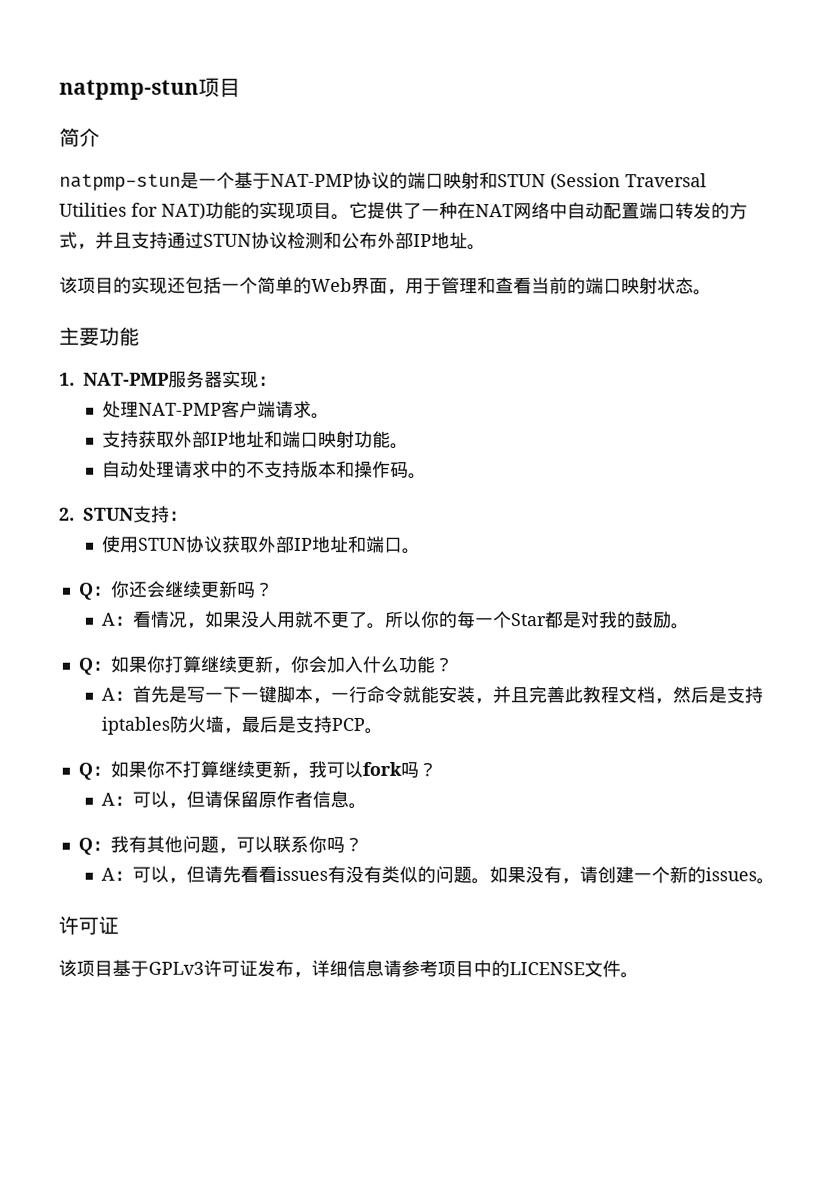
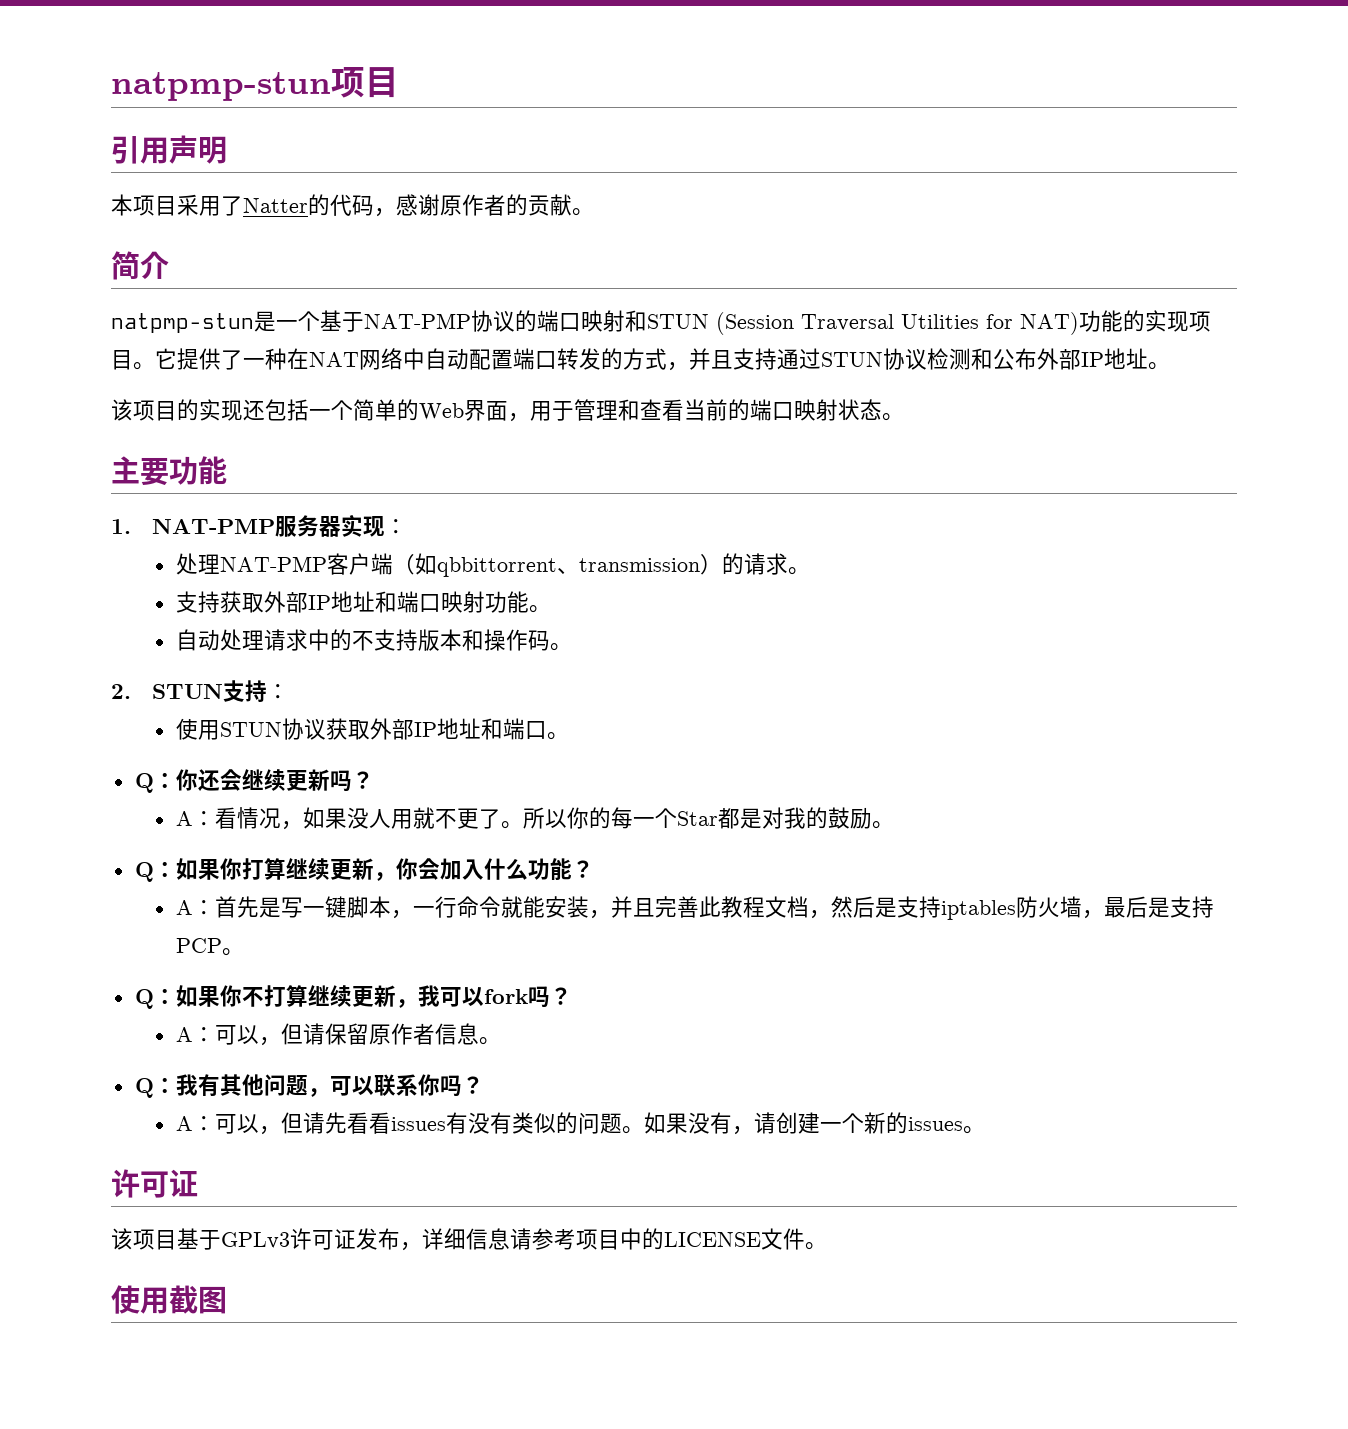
(241, 87) none -> [111,135,227,164] [111,194,594,217] // 引用声明 // 本项目采用了Natter的代码，感谢原作者的贡献。
(276, 409) none -> [392,553,744,577] （如qbbittorrent、transmission）的
[221,686,259,703] 下一 -> (325, 910) none
(639, 975) none -> [111,1285,227,1314] // 使用截图

